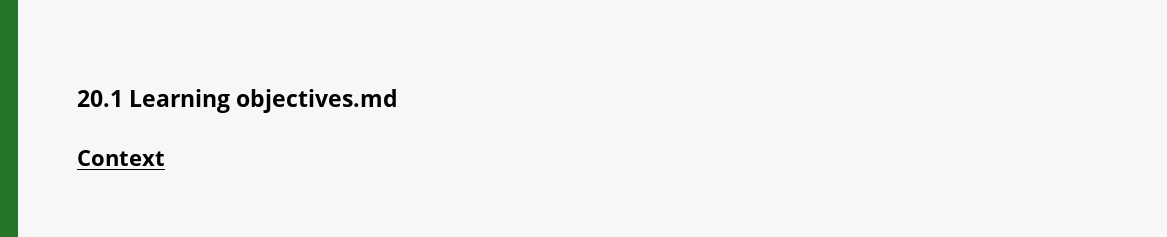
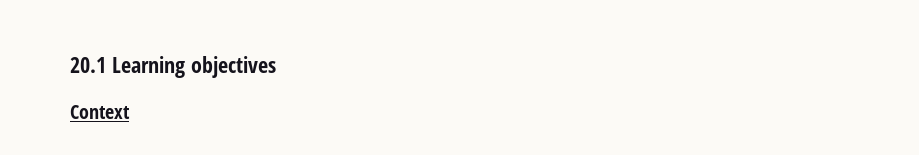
[236,89,399,113] objectives.md -> [190,56,276,78] objectives

